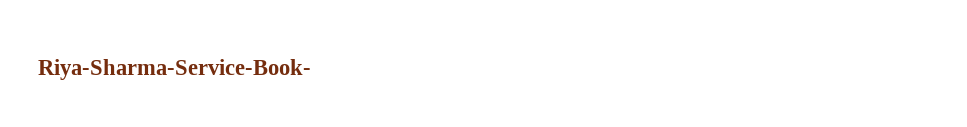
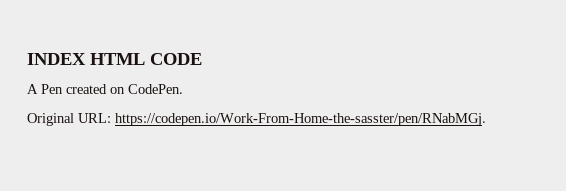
[38,59,311,80] Riya-Sharma-Service-Book- -> [27,53,202,65] [27,84,183,94] [27,113,486,126] INDEX HTML CODE // A Pen created on CodePen. // Original URL: https://codepen.io/Work-From-Home-the-sasster/pen/RNabMGj.

